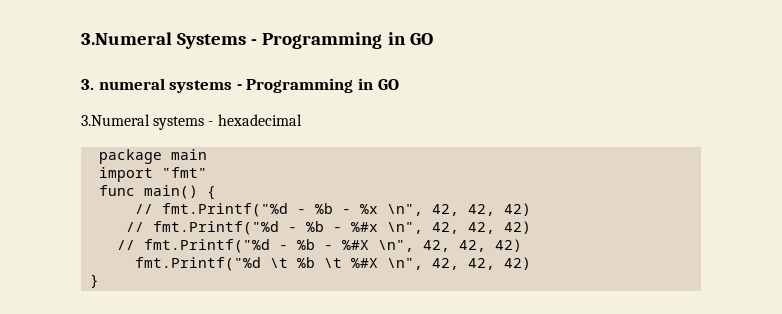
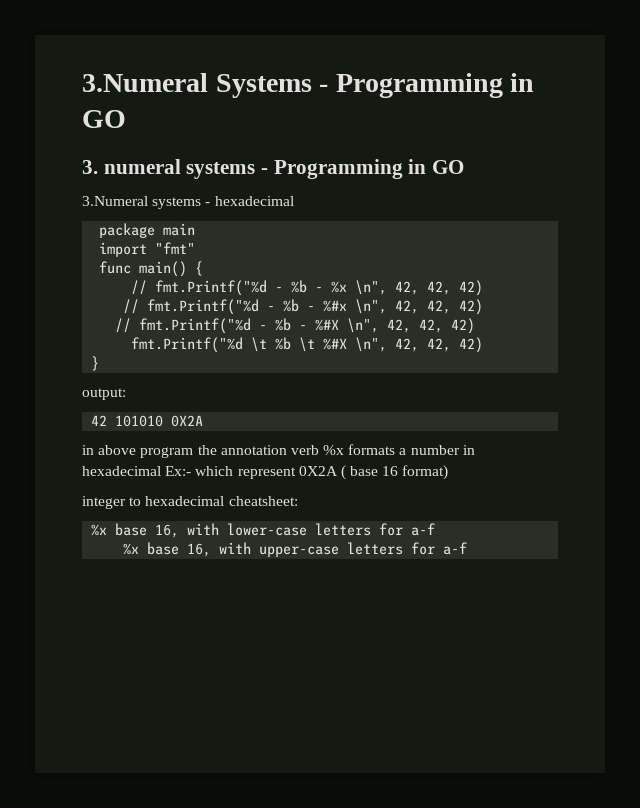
(100, 281) none -> [82,388,126,400] [91,415,204,427] [82,444,475,458] [82,465,449,480] [82,496,298,509] [91,523,436,538] [123,542,468,557] // output: // 42 101010 0X2A // in above program the annotation verb %x formats a number in hexadecimal Ex:- which represent 0X2A ( base 16 format) // integer to hexadecimal cheatsheet: // %x base 16, with lower-case letters for a-f // %x base 16, with upper-case letters for a-f

